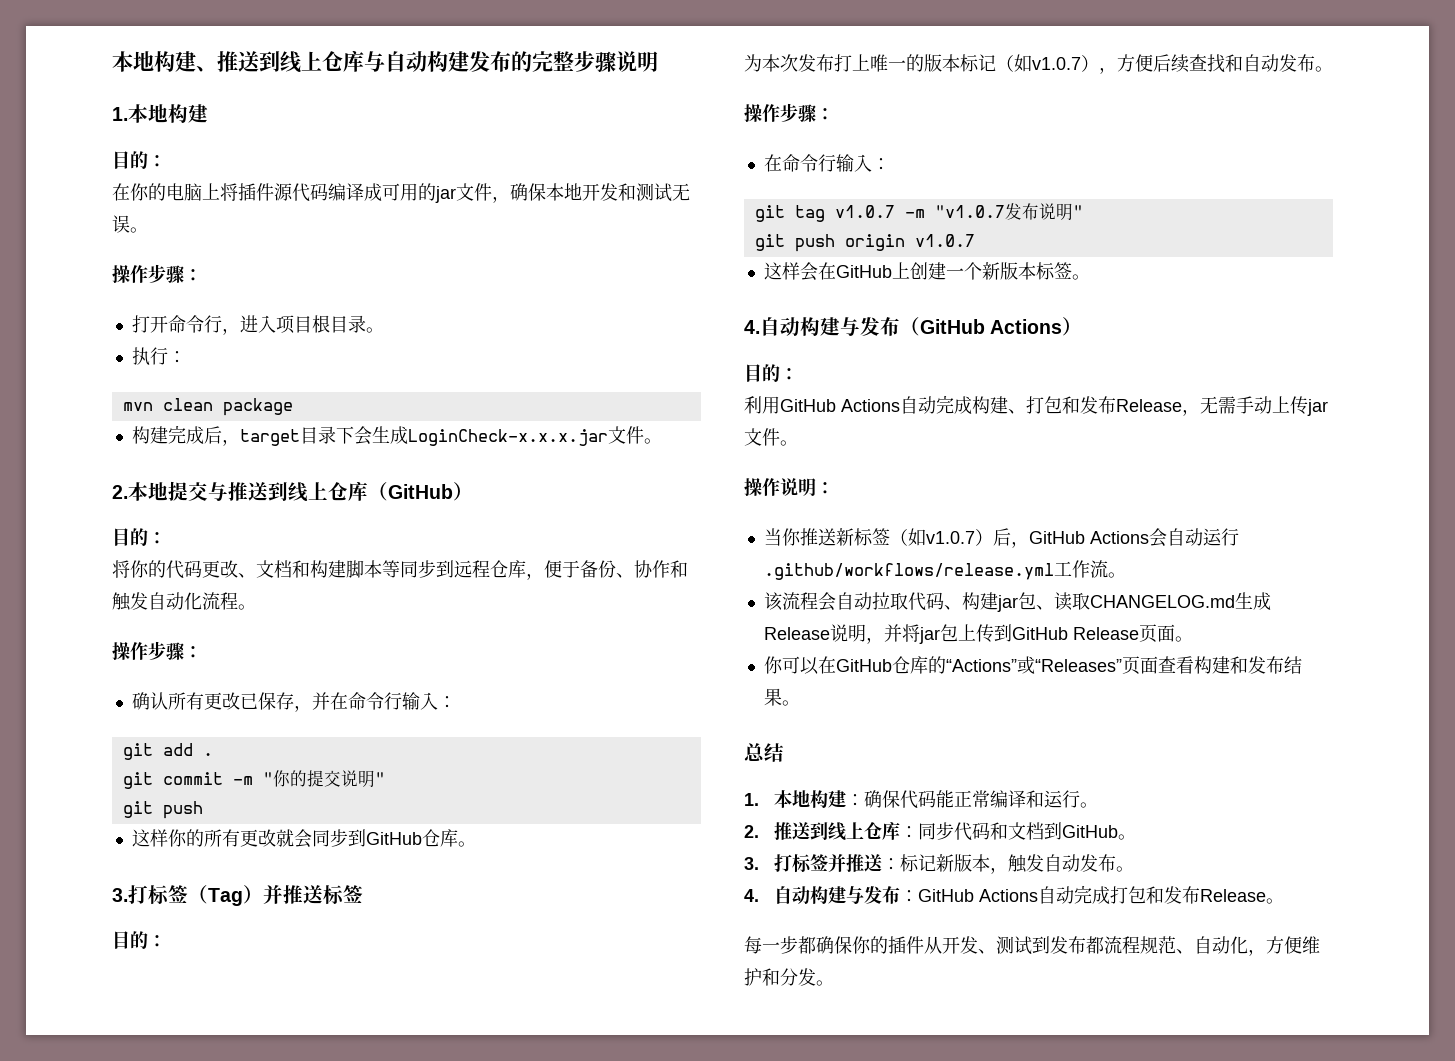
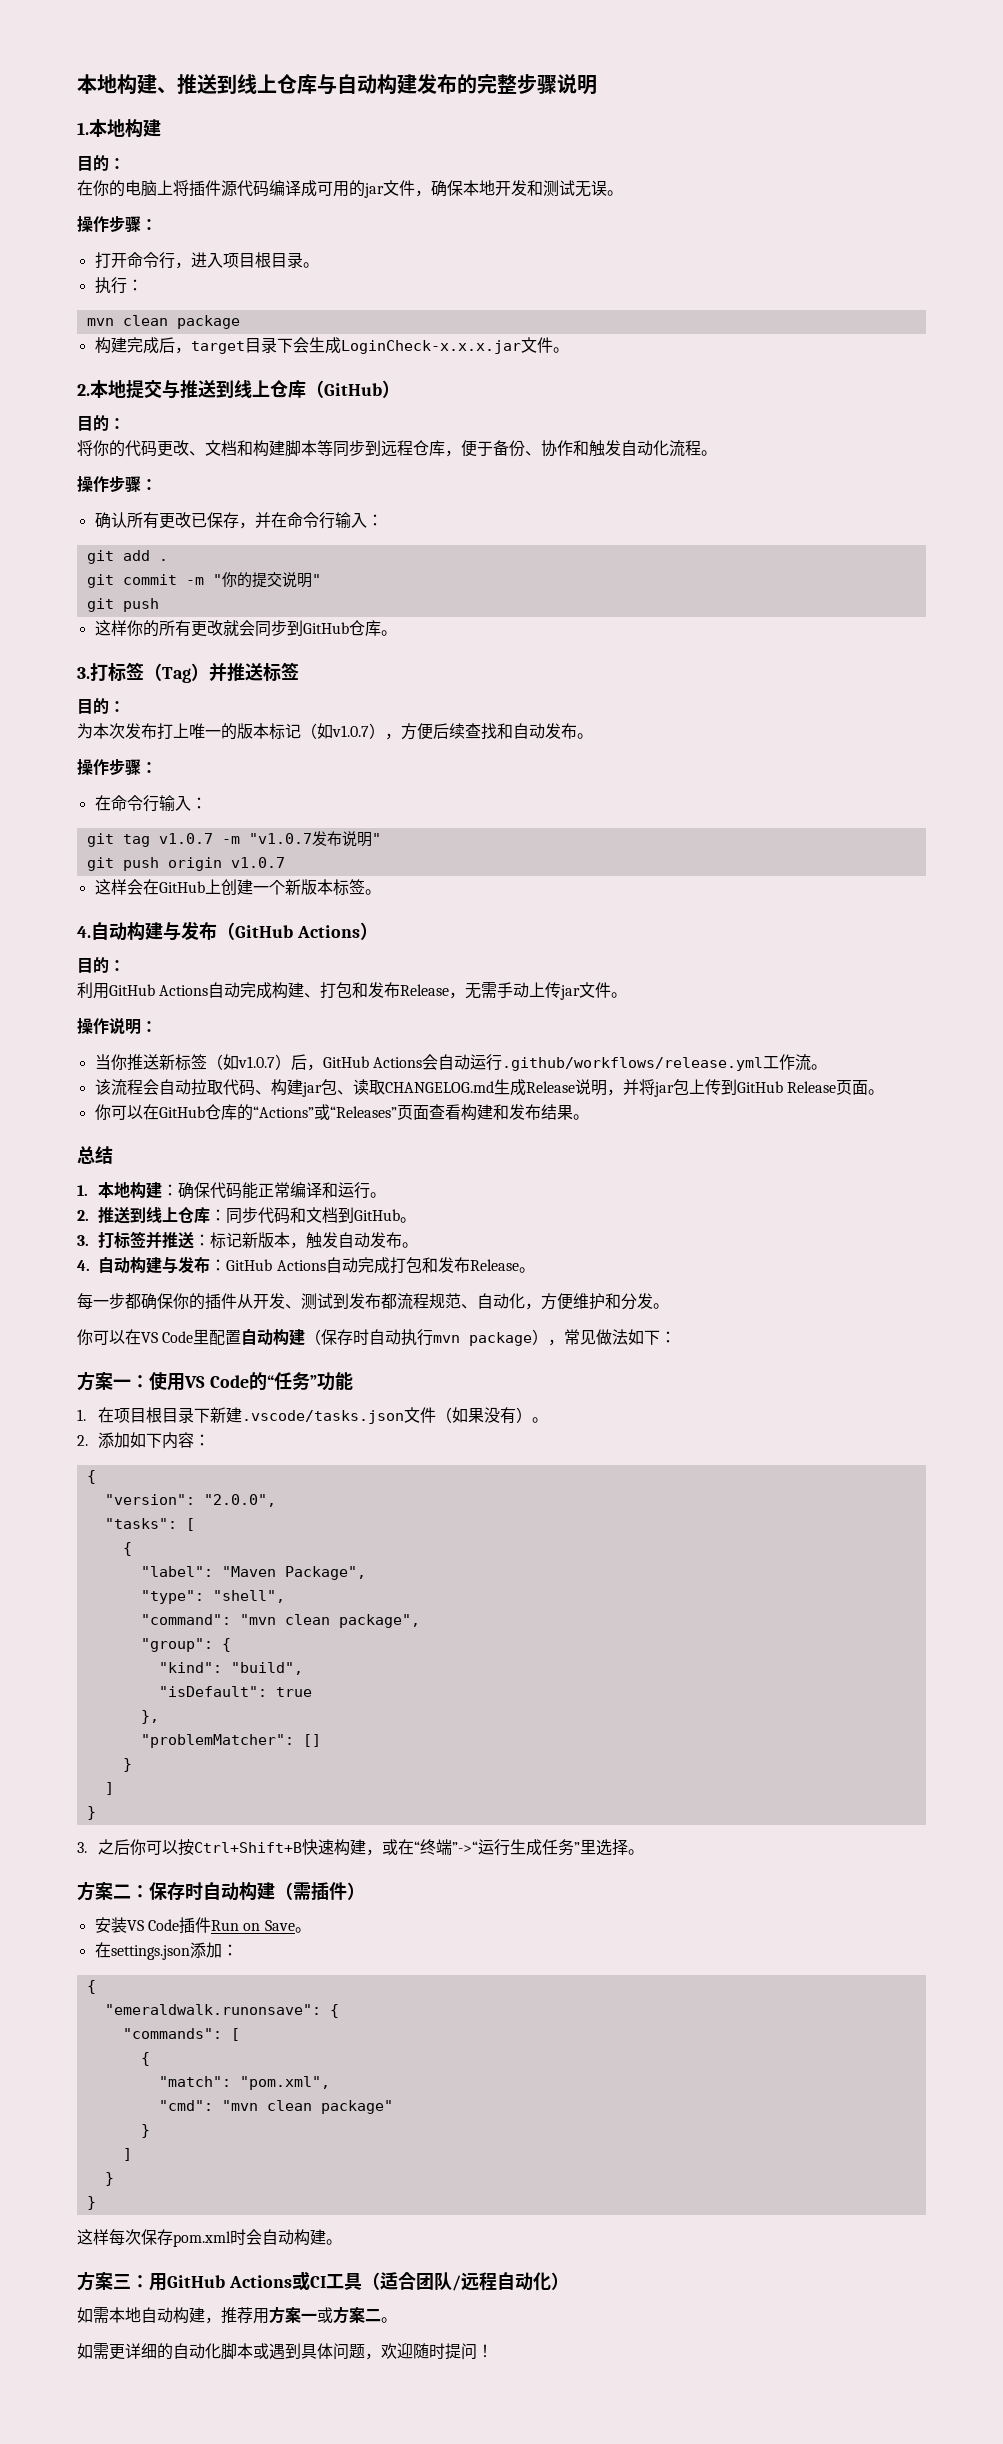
(834, 983) none -> [77,1328,677,1346] [77,1371,353,1391] [77,1407,549,1424] [77,1432,211,1449] [86,1470,96,1484] [104,1494,276,1507] [104,1518,195,1531] [122,1542,132,1556] [140,1566,366,1580] [140,1590,285,1604] [140,1614,420,1628] [140,1638,231,1652] [158,1662,303,1675] [158,1686,312,1697] [140,1710,159,1724] [140,1734,321,1748] [122,1758,132,1772] [104,1782,114,1795] [86,1806,96,1820] [77,1839,645,1856] [77,1881,365,1901] [94,1917,311,1934] [94,1942,238,1960] [86,1980,96,1994] [104,2004,339,2018] [122,2028,240,2041] [140,2052,150,2066] [158,2076,330,2090] [158,2100,393,2114] [140,2124,150,2138] [122,2148,132,2161] [104,2172,114,2186] [86,2196,96,2210] [77,2229,342,2247] [77,2271,569,2291] [77,2306,397,2324] [77,2343,493,2360] // 你可以在VS Code里配置自动构建（保存时自动执行mvn package），常见做法如下： // 方案一：使用VS Code的“任务”功能 // 1.在项目根目录下新建.vscode/tasks.json文件（如果没有）。 // 2.添加如下内容： // { // "version": "2.0.0", // "tasks": [ // { // "label": "Maven Package", // "type": "shell", // "command": "mvn clean package", // "group": { // "kind": "build", // "isDefault": true // }, // "problemMatcher": [] // } // ] // } // 3.之后你可以按Ctrl+Shift+B快速构建，或在“终端”->“运行生成任务”里选择。 // 方案二：保存时自动构建（需插件） // 安装VS Code插件Run on Save。 // 在settings.json添加： // { // "emeraldwalk.runonsave": { // "commands": [ // { // "match": "pom.xml", // "cmd": "mvn clean package" // } // ] // } // } // 这样每次保存pom.xml时会自动构建。 // 方案三：用GitHub Actions或CI工具（适合团队/远程自动化） // 如需本地自动构建，推荐用方案一或方案二。 // 如需更详细的自动化脚本或遇到具体问题，欢迎随时提问！

